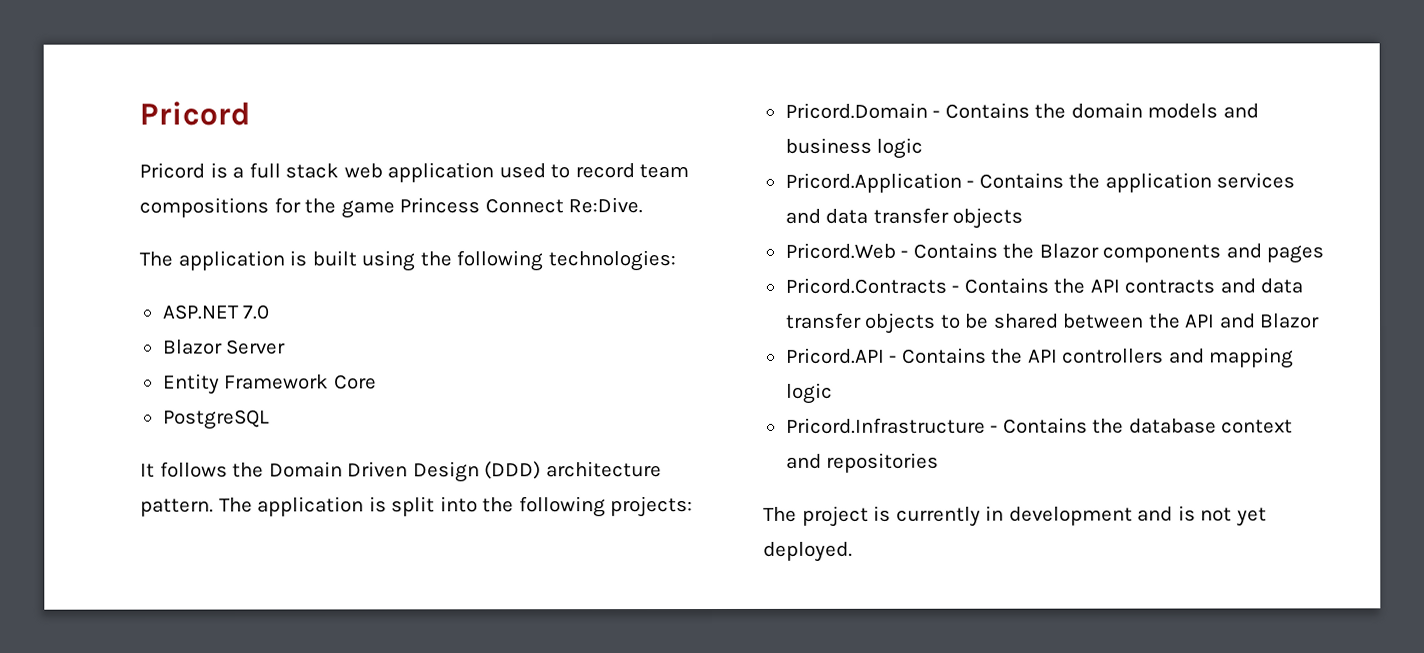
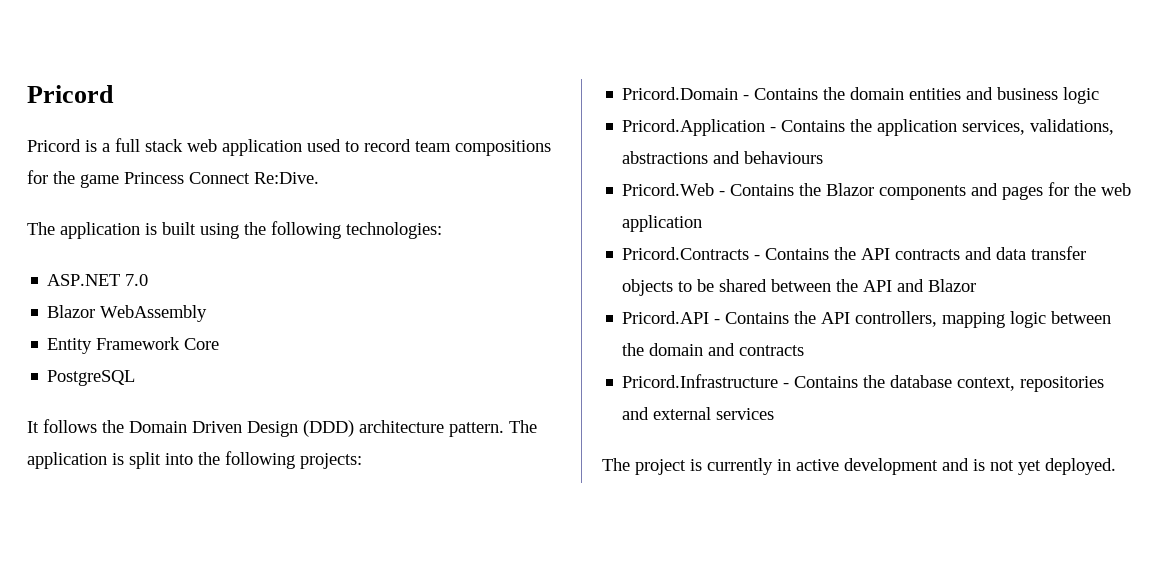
[226,339,287,355] Server -> [100,305,208,322] WebAssembly
[1147,103,1219,119] models -> [909,88,962,100] entities
[1216,172,1296,189] [784,207,1024,229] services and data transfer objects -> [962,119,1115,135] [622,151,824,164] services, validations, abstractions and behaviours
(1325, 254) none -> [1048,182,1132,196] [622,215,703,232] for the web application
[1062,348,1205,364] controllers and -> [855,311,938,327] controllers,
(833, 393) none -> [1051,311,1112,324] [622,343,805,356] between the domain and contracts
[1221,419,1294,434] [785,452,940,473] context and repositories -> [957,376,1105,392] [622,407,775,420] context, repositories and external services
(1005, 513) none -> [796,459,839,471] active

